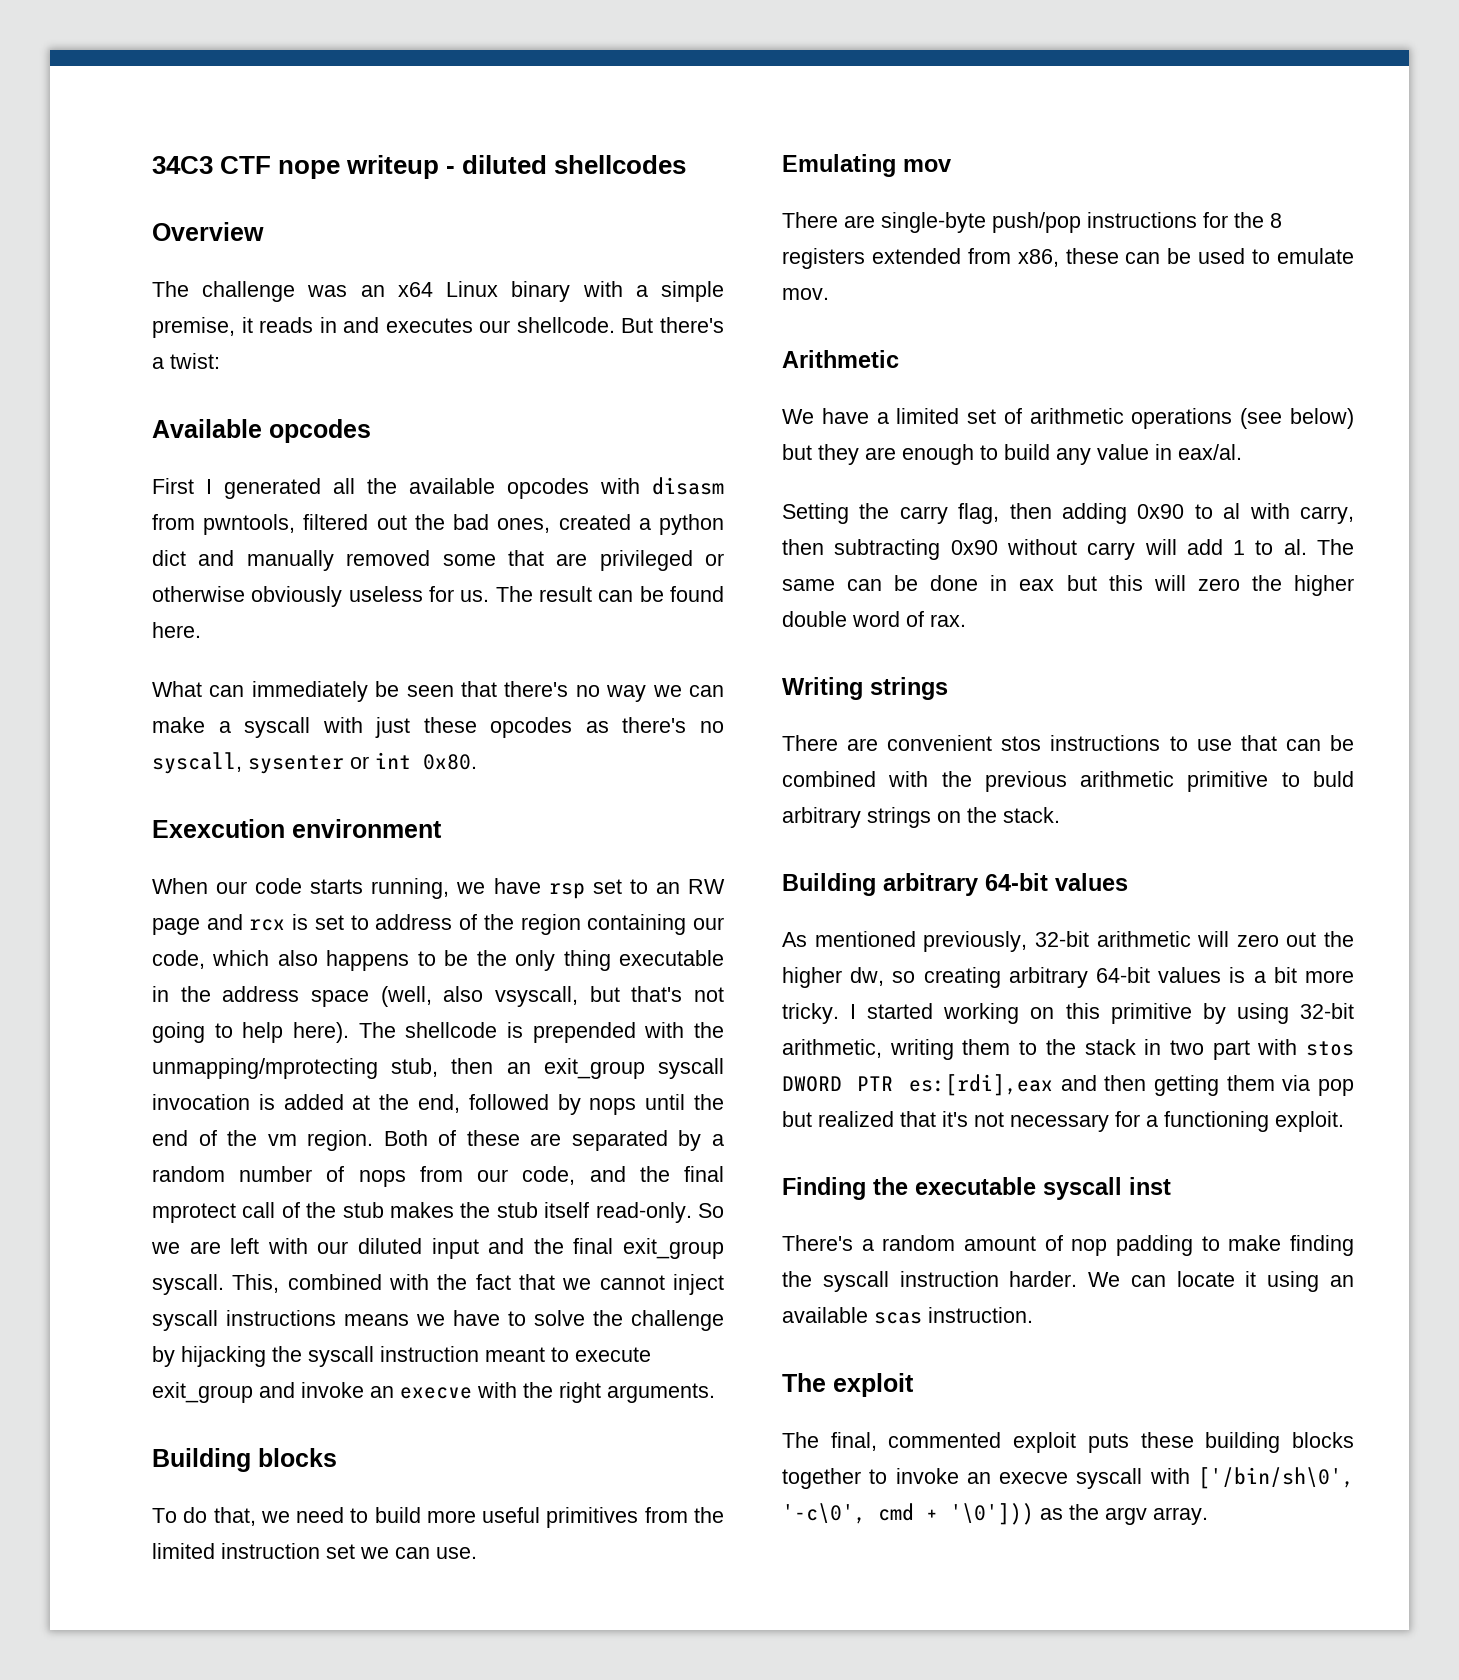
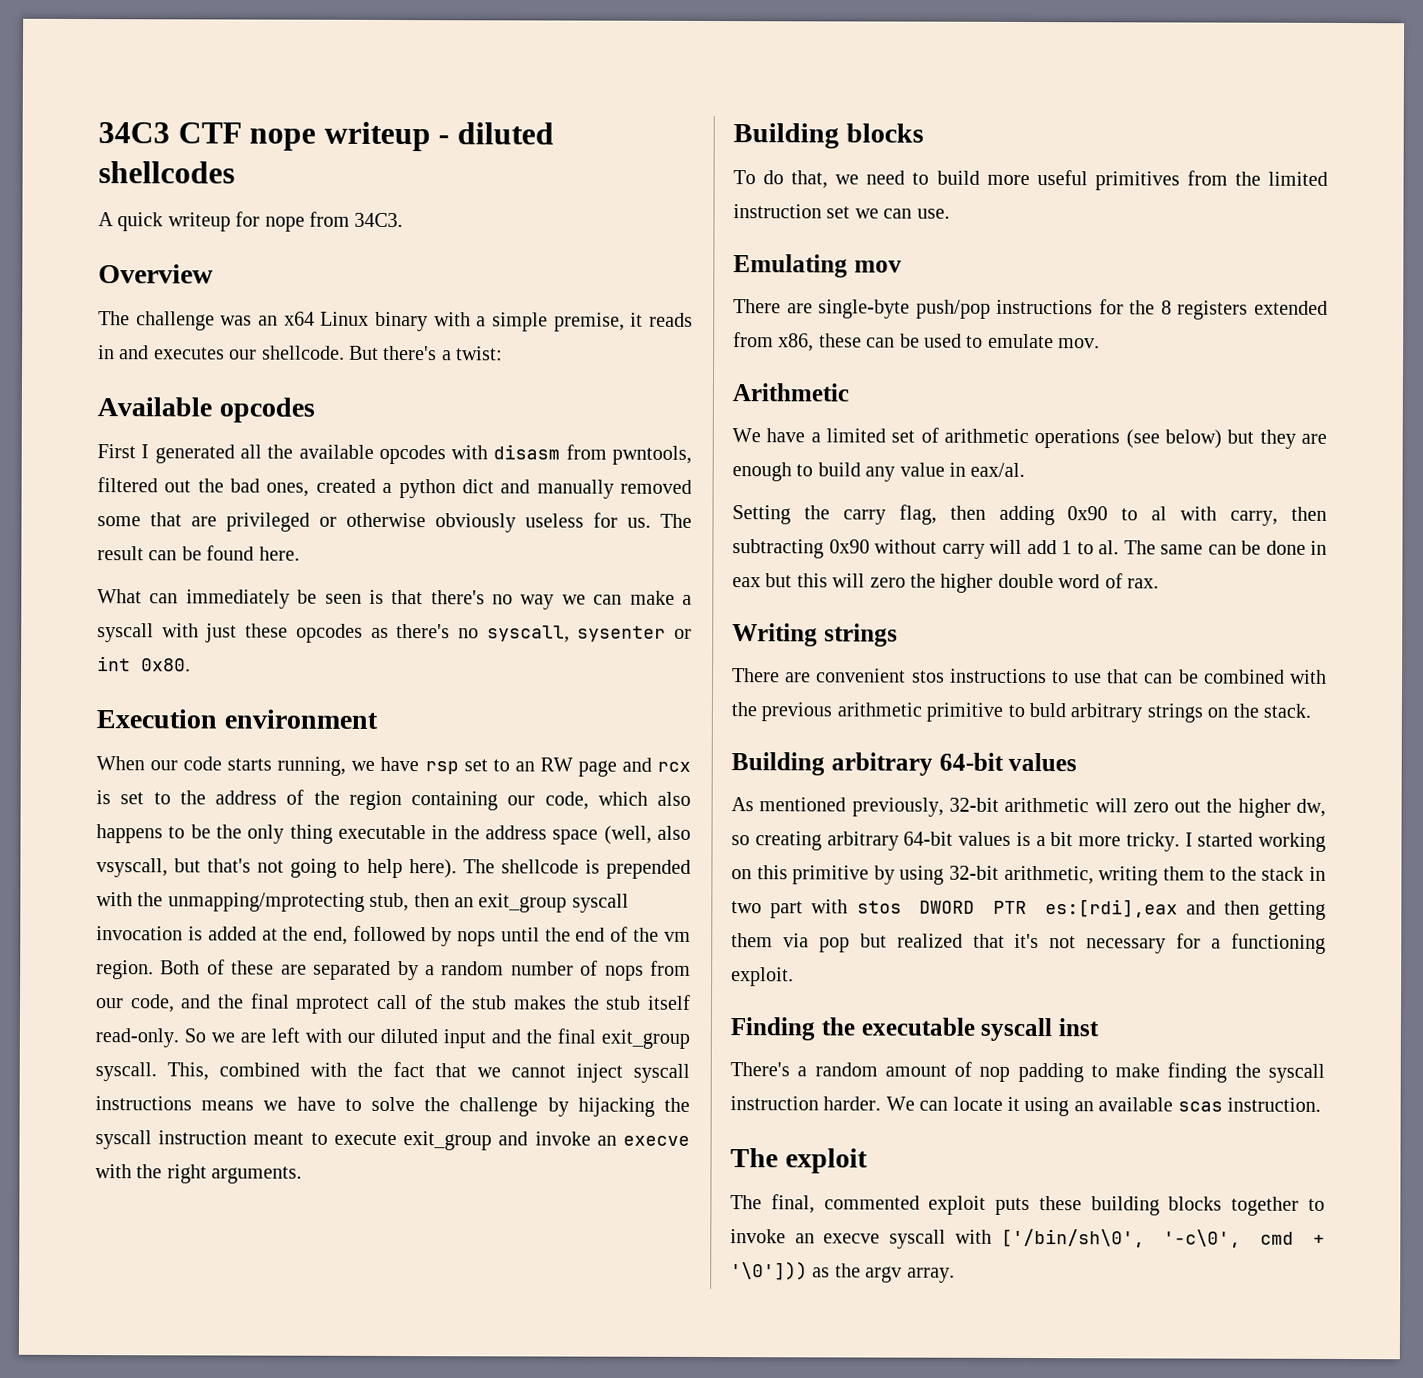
(687, 164) none -> [98,211,404,232] // A quick writeup for nope from 34C3.
(454, 691) none -> [368,589,384,604] is
[152,819,285,838] Exexcution -> [96,709,217,729] Execution
(369, 922) none -> [179,790,206,805] the

